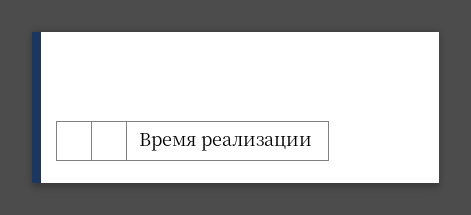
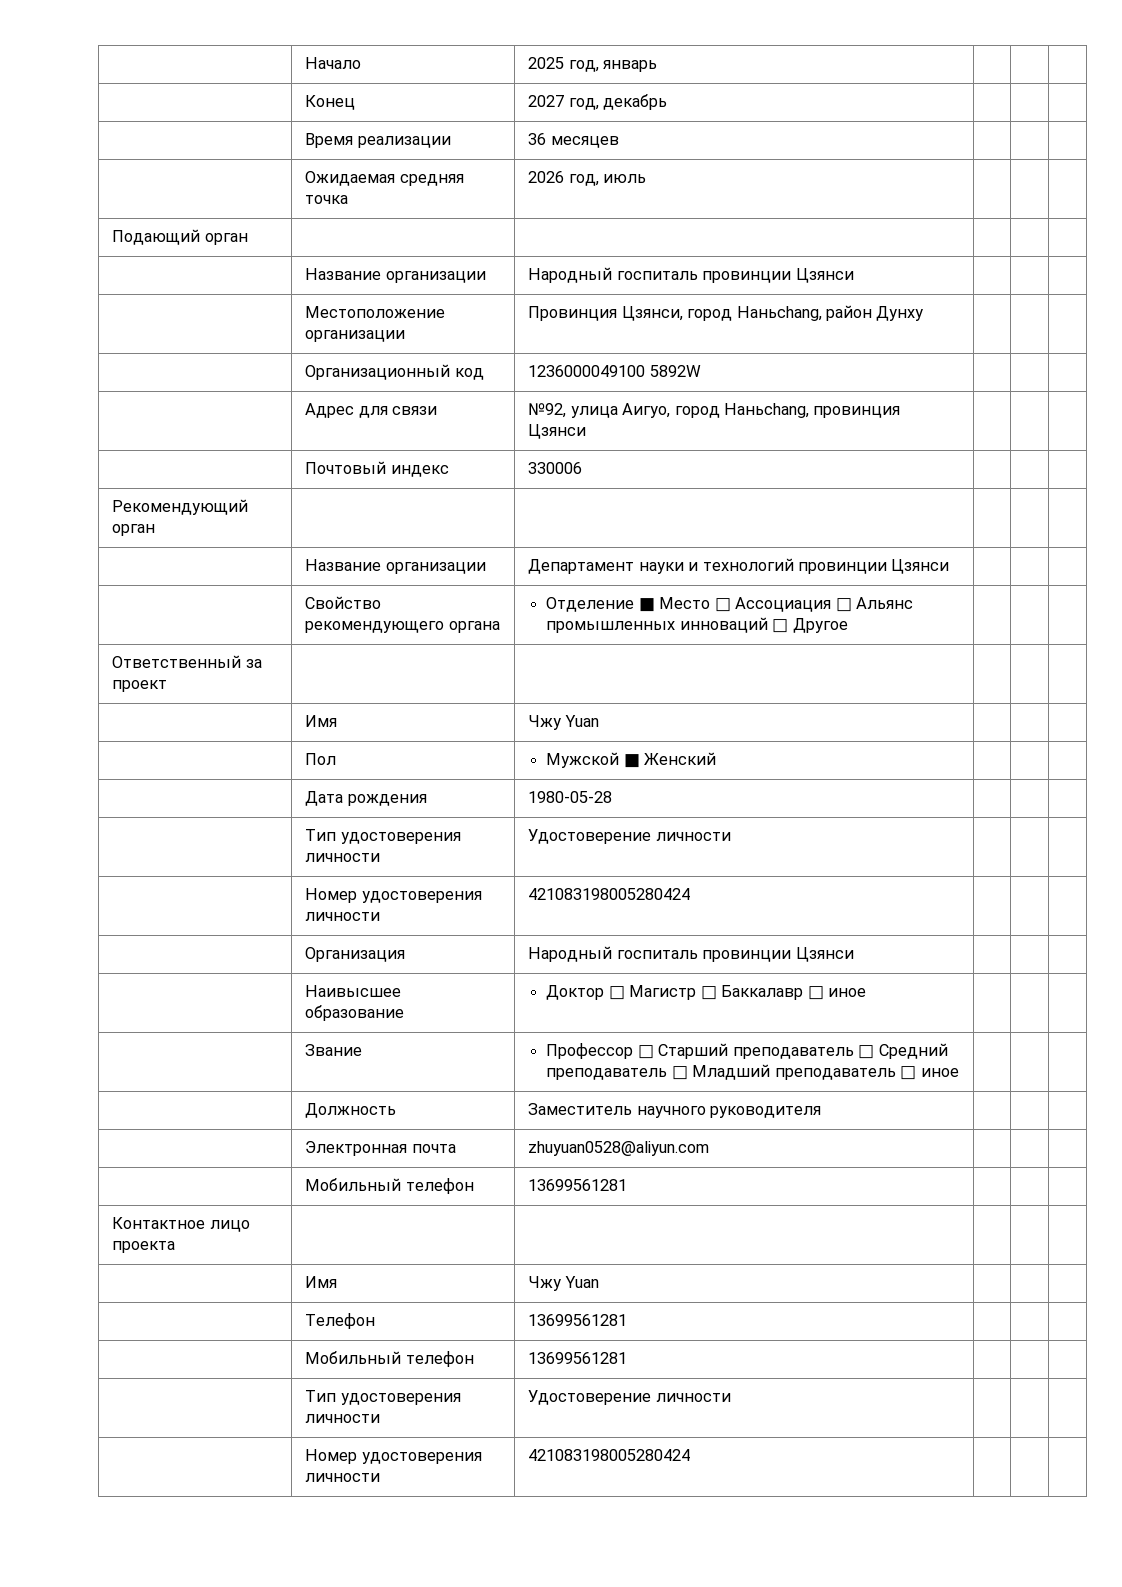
[139,133,313,151] | | Время реализации -> [305,57,362,69] [528,57,658,72] [305,95,356,110] [528,94,668,110] [305,133,451,148] [528,133,619,148] [305,171,464,186] [305,195,349,204] [528,171,647,186] [112,229,248,245] [305,268,486,283] [528,267,854,283] [305,306,446,318] [305,330,406,342] [528,305,924,321] [305,364,484,380] [528,365,701,377] [305,403,438,418] [528,403,901,418] [528,424,587,439] [305,461,449,477] [528,462,583,474] [112,499,249,515] [112,524,156,536] [305,559,486,574] [528,558,950,574] [305,596,382,609] [305,621,500,633] [546,597,914,612] [546,617,848,633] [112,655,262,668] [112,680,168,692] [305,715,338,727] [528,715,599,730] [305,753,337,765] [546,752,717,768] [305,791,427,806] [528,791,613,803] [305,829,461,844] [305,853,381,862] [528,829,731,844] [305,888,482,903] [305,912,381,921] [528,888,691,900] [305,947,406,962] [528,946,854,962] [305,985,402,997] [305,1005,405,1021] [546,985,867,1000] [305,1044,363,1056] [546,1043,948,1059] [546,1064,959,1080] [305,1103,397,1118] [528,1103,822,1118] [305,1141,456,1156] [528,1141,710,1156] [305,1178,474,1194] [528,1179,628,1191] [112,1217,250,1232] [112,1241,176,1253] [305,1276,338,1288] [528,1276,599,1291] [305,1313,376,1329] [528,1314,628,1326] [305,1351,474,1367] [528,1352,628,1364] [305,1390,461,1405] [305,1414,381,1423] [528,1390,731,1405] [305,1449,482,1464] [305,1473,381,1482] [528,1449,691,1461] | Начало | 2025 год, январь | | | // | Конец | 2027 год, декабрь | | | // | Время реализации | 36 месяцев | | | // | Ожидаемая средняя точка | 2026 год, июль | | | // Подающий орган | | | | | // | Название организации | Народный госпиталь провинции Цзянси | | | // | Местоположение организации | Провинция Цзянси, город Наньchang, район Дунху | | | // | Организационный код | 1236000049100 5892W | | | // | Адрес для связи | №92, улица Аигуо, город Наньchang, провинция Цзянси | | | // | Почтовый индекс | 330006 | | | // Рекомендующий орган | | | | | // | Название организации | Департамент науки и технологий провинции Цзянси | | | // | Свойство рекомендующего органа | Отделение ■ Место □ Ассоциация □ Альянс промышленных инноваций □ Другое | | | // Ответственный за проект | | | | | // | Имя | Чжу Yuan | | | // | Пол | Мужской ■ Женский | | | // | Дата рождения | 1980-05-28 | | | // | Тип удостоверения личности | Удостоверение личности | | | // | Номер удостоверения личности | 421083198005280424 | | | // | Организация | Народный госпиталь провинции Цзянси | | | // | Наивысшее образование | Доктор □ Магистр □ Баккалавр □ иное | | | // | Звание | Профессор □ Старший преподаватель □ Средний преподаватель □ Младший преподаватель □ иное | | | // | Должность | Заместитель научного руководителя | | | // | Электронная почта | zhuyuan0528@aliyun.com | | | // | Мобильный телефон | 13699561281 | | | // Контактное лицо проекта | | | | | // | Имя | Чжу Yuan | | | // | Телефон | 13699561281 | | | // | Мобильный телефон | 13699561281 | | | // | Тип удостоверения личности | Удостоверение личности | | | // | Номер удостоверения личности | 421083198005280424 | | |

